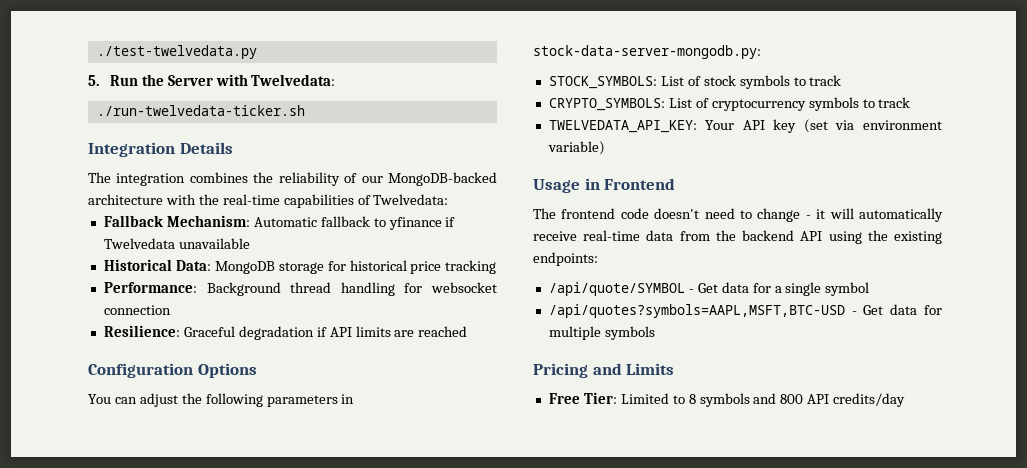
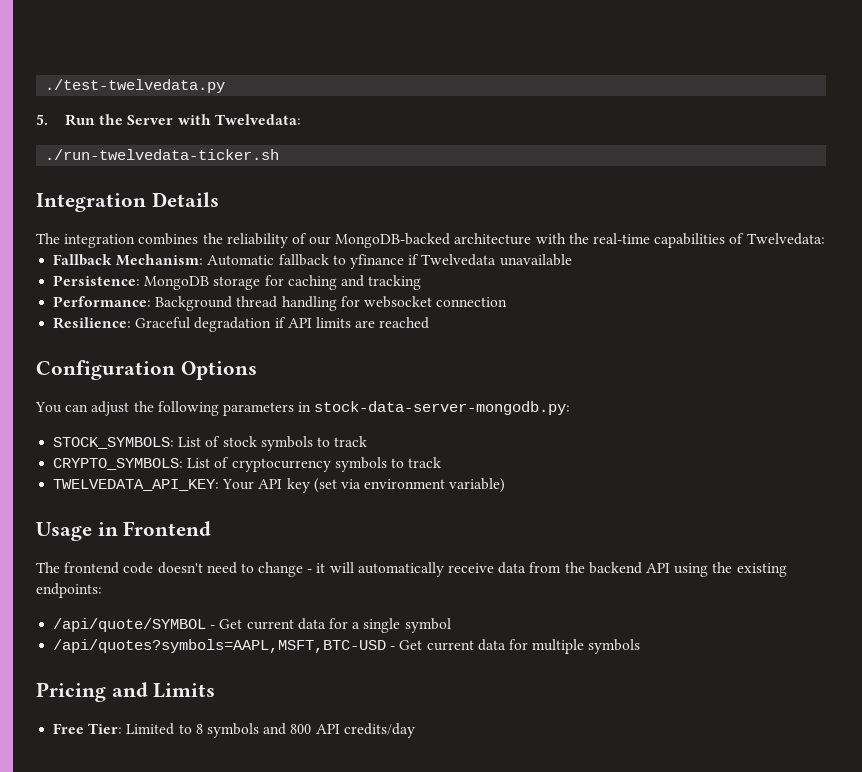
[103,259,211,271] Historical Data: -> [53,275,141,286] Persistence:
[349,260,442,274] historical price -> [287,275,364,290] caching and
[583,230,641,241] real-time -> (495, 568) none
(718, 288) none -> [246,619,294,630] current
(884, 310) none -> [426,640,474,651] current

